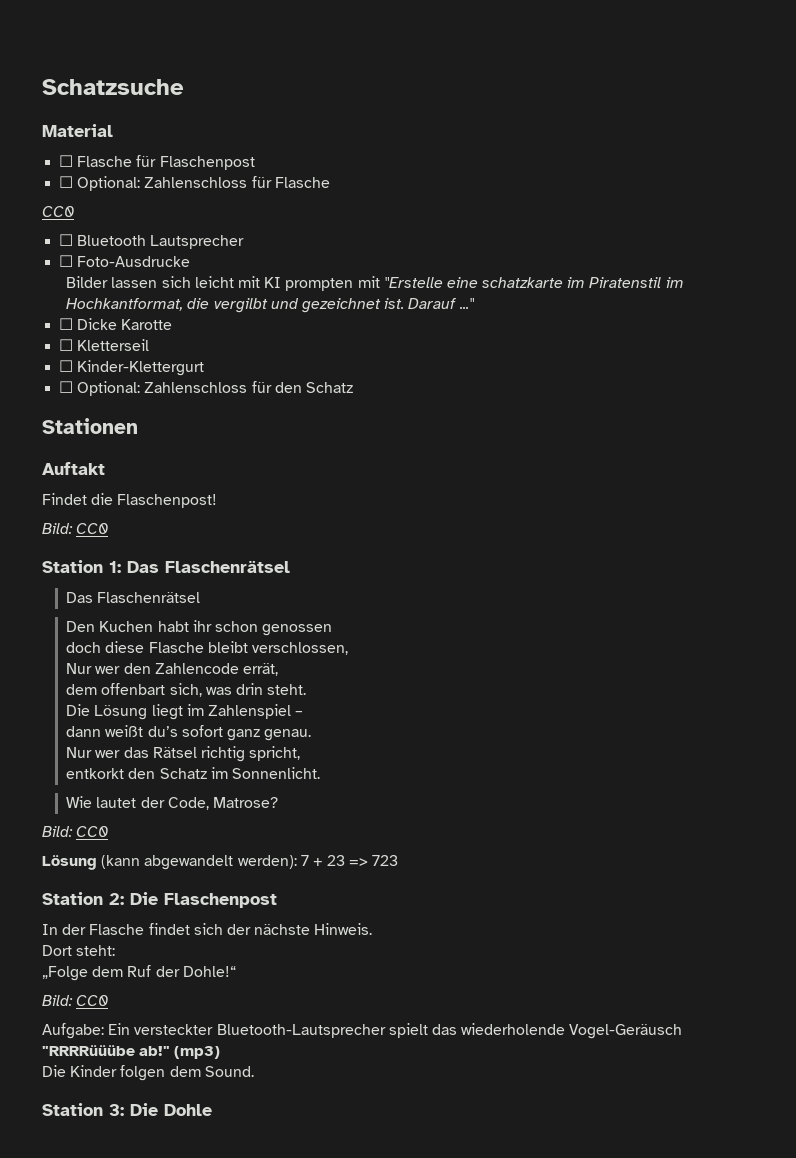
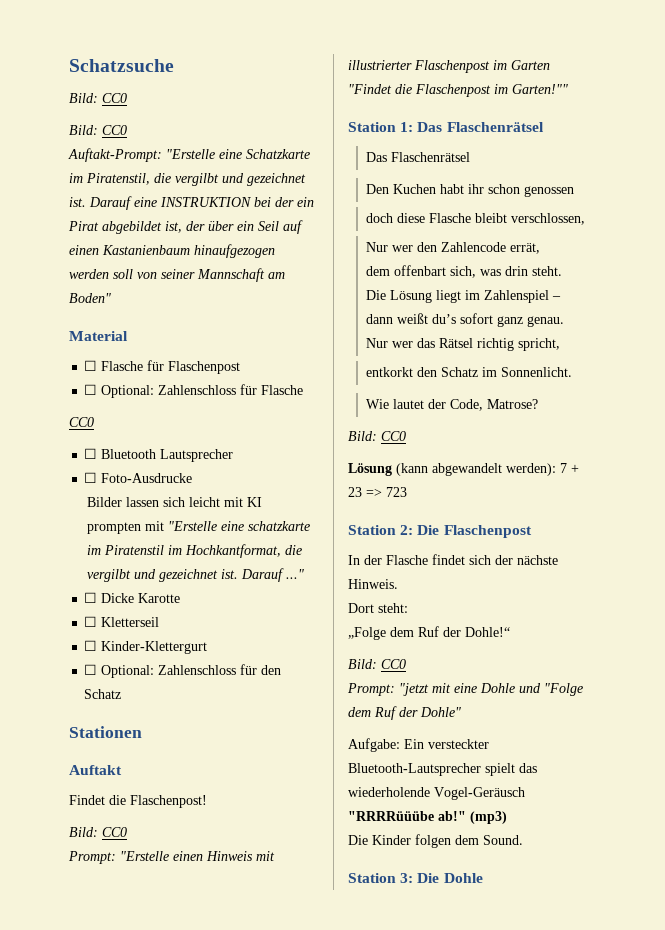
(184, 87) none -> [69,93,127,103] [69,125,127,135] [68,148,310,162] [69,173,306,186] [69,196,314,210] [68,220,303,234] [69,244,275,258] [69,268,285,282] [69,293,111,303] // Bild: CC0 // Bild: CC0 // Auftakt-Prompt: "Erstelle eine Schatzkarte im Piratenstil, die vergilbt und gezeichnet ist. Darauf eine INSTRUKTION bei der ein Pirat abgebildet ist, der über ein Seil auf einen Kastanienbaum hinaufgezogen werden soll von seiner Mannschaft am Boden"
(109, 528) none -> [68,851,275,864] [348,60,550,73] [348,84,568,97] // Prompt: "Erstelle einen Hinweis mit illustrierter Flaschenpost im Garten "Findet die Flaschenpost im Garten!""
(109, 1000) none -> [347,683,583,696] [348,706,461,720] // Prompt: "jetzt mit eine Dohle und "Folge dem Ruf der Dohle"

